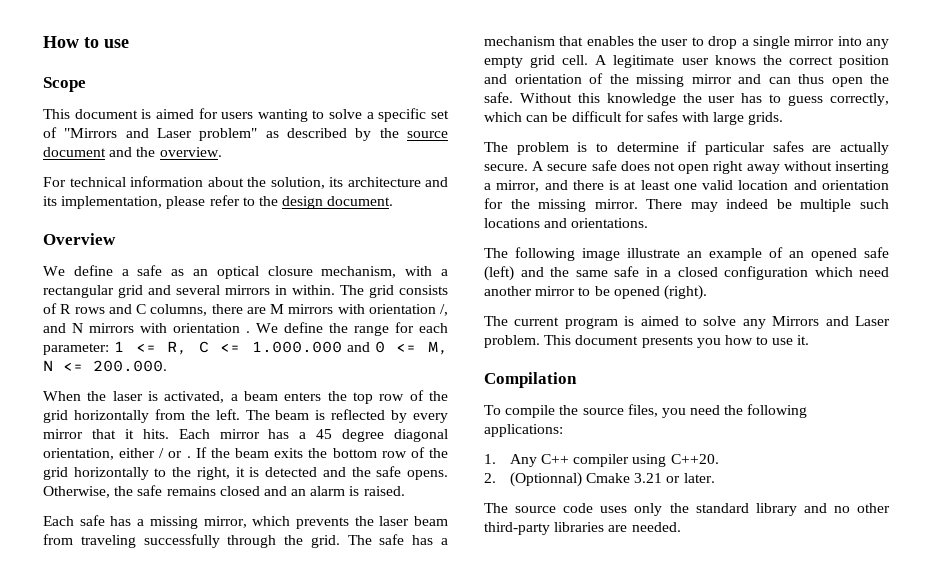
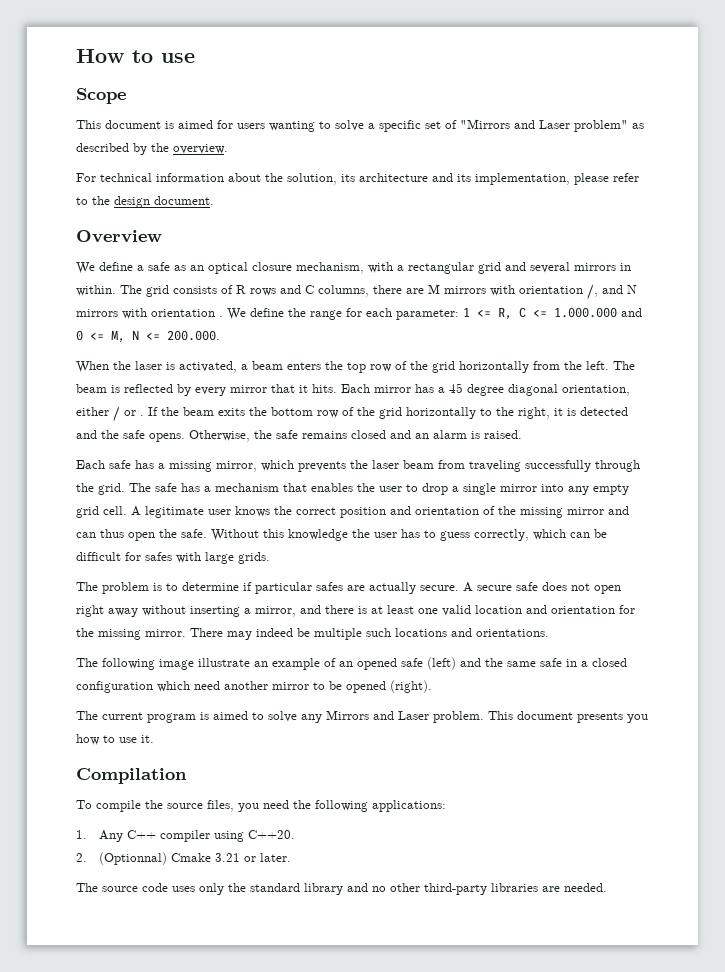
[406,131,448,138] [43,147,156,157] source document and the -> (169, 147) none

